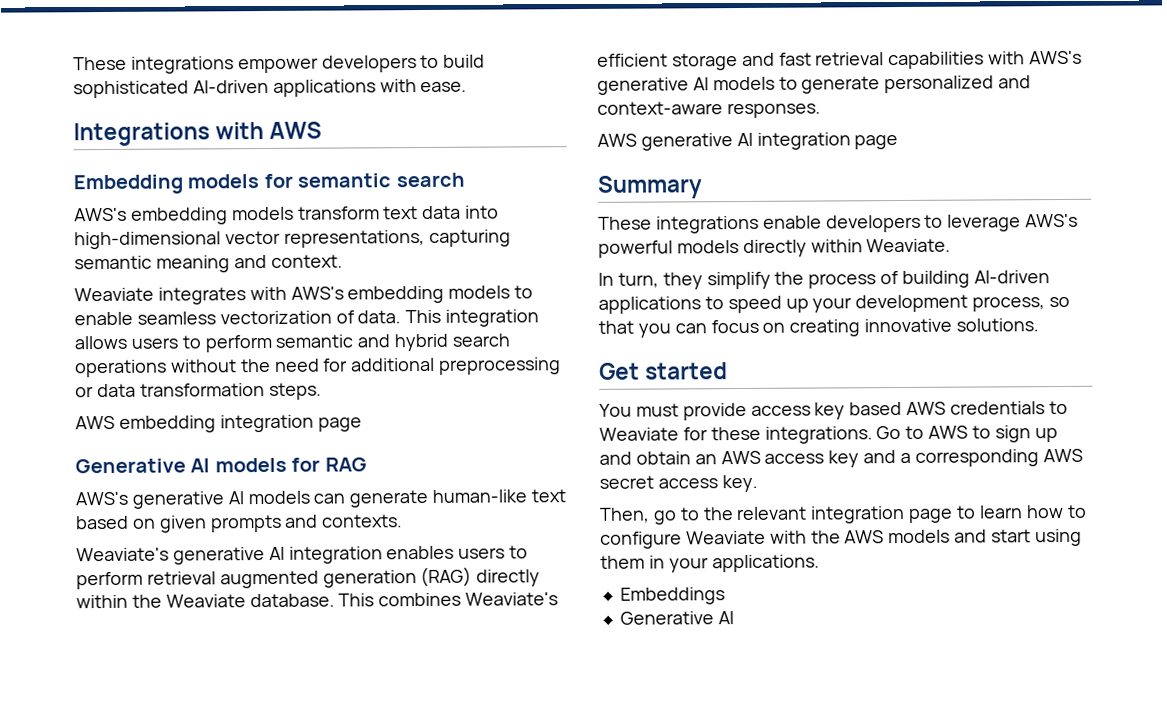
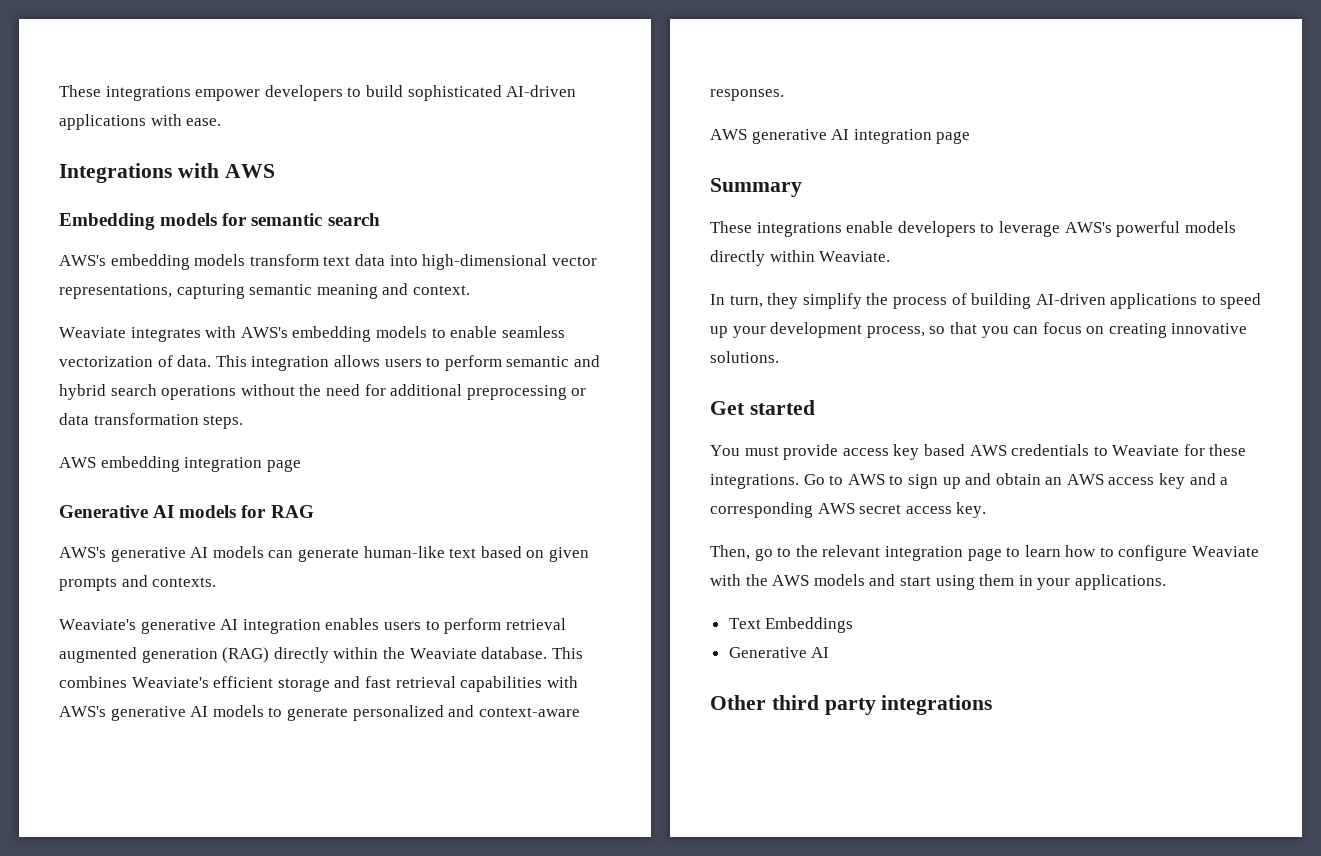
(820, 563) none -> [728,618,761,629] Text
(734, 618) none -> [710,695,993,715] // Other third party integrations

